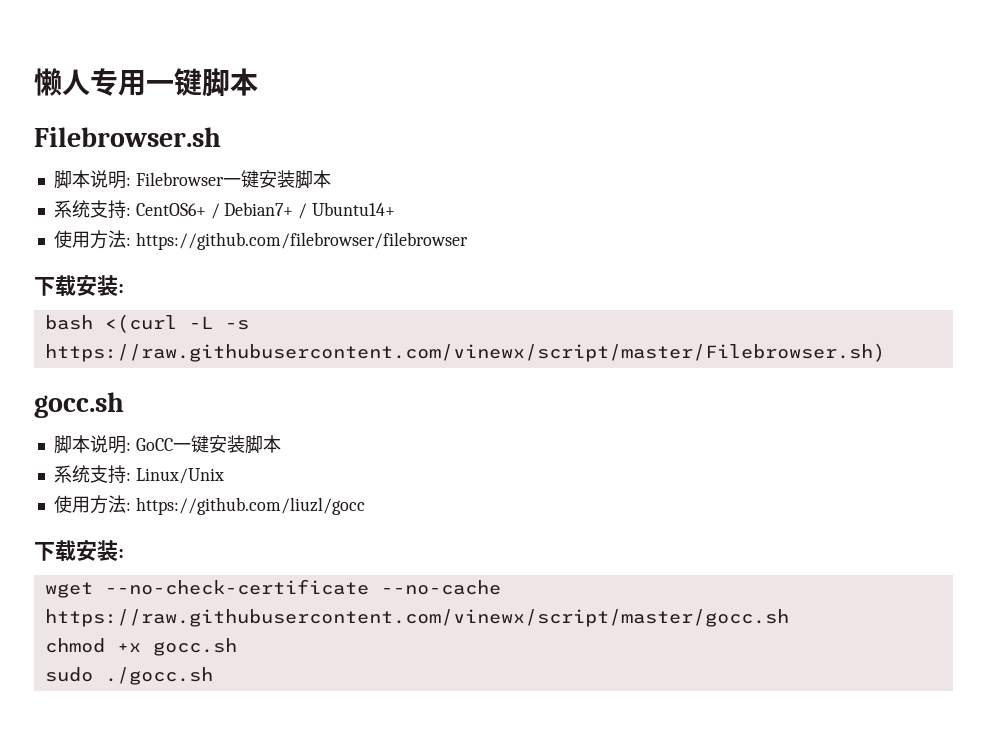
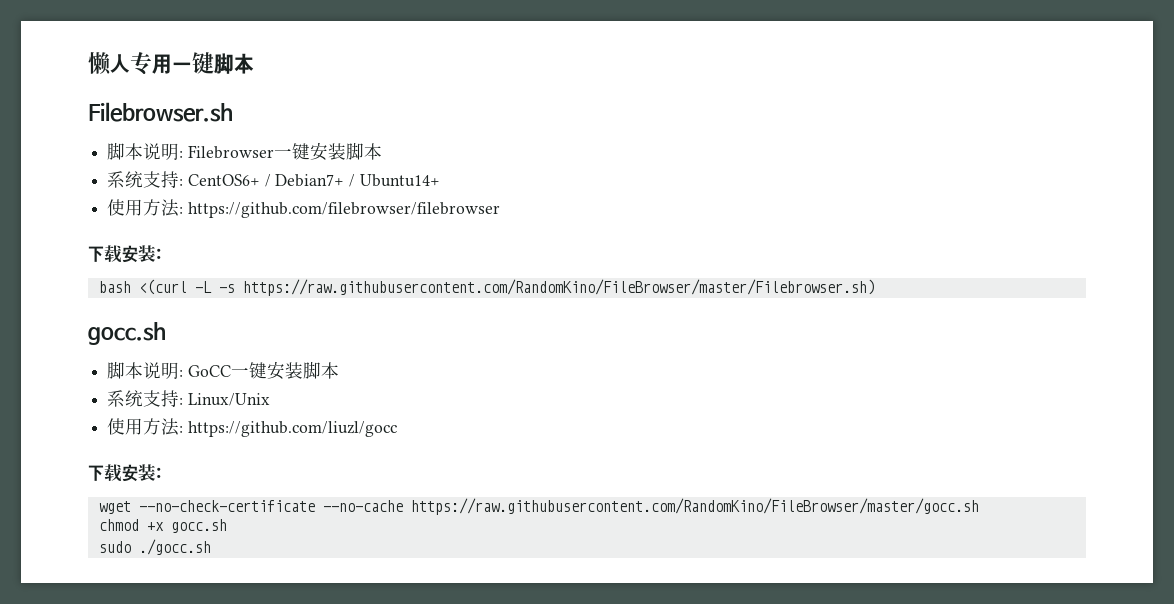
[44,343,885,362] https://raw.githubusercontent.com/vinewx/script/master/Filebrowser.sh) -> [242,279,875,296] https://raw.githubusercontent.com/RandomKino/FileBrowser/master/Filebrowser.sh)
[44,609,789,627] https://raw.githubusercontent.com/vinewx/script/master/gocc.sh -> [410,498,979,515] https://raw.githubusercontent.com/RandomKino/FileBrowser/master/gocc.sh

